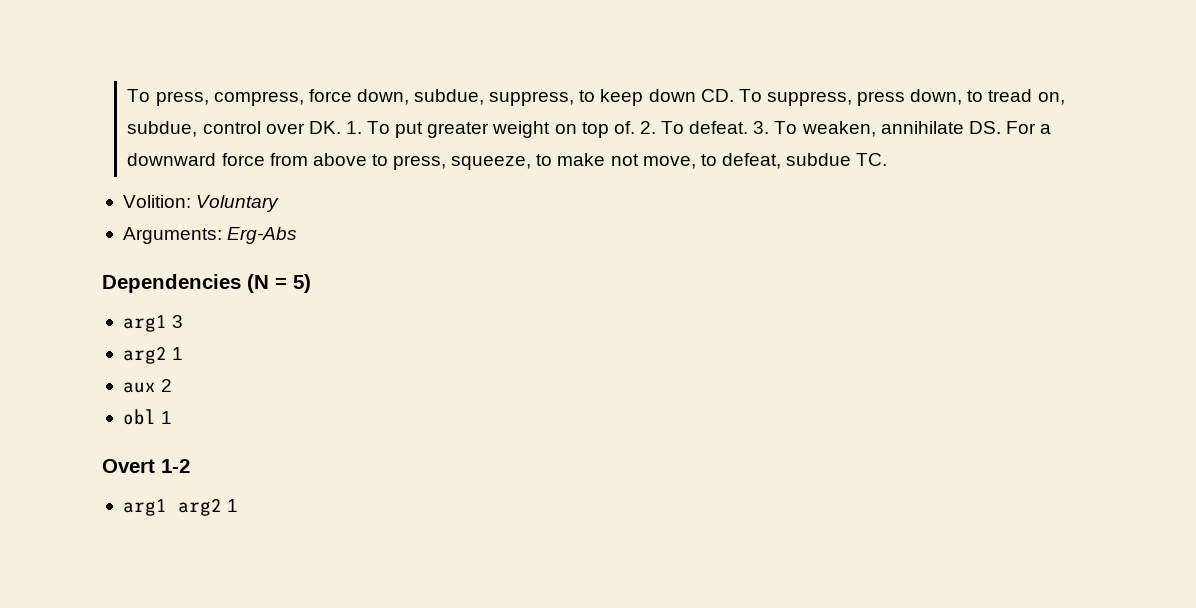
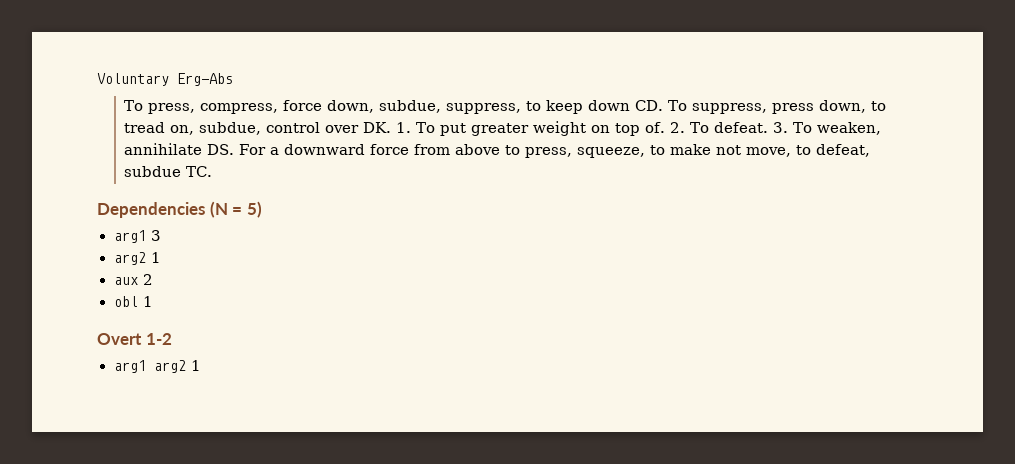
(127, 95) none -> [97,73,233,86] Voluntary Erg-Abs //
[122,195,280,212] [122,227,298,244] // Volition: Voluntary // Arguments: Erg-Abs -> (213, 171) none

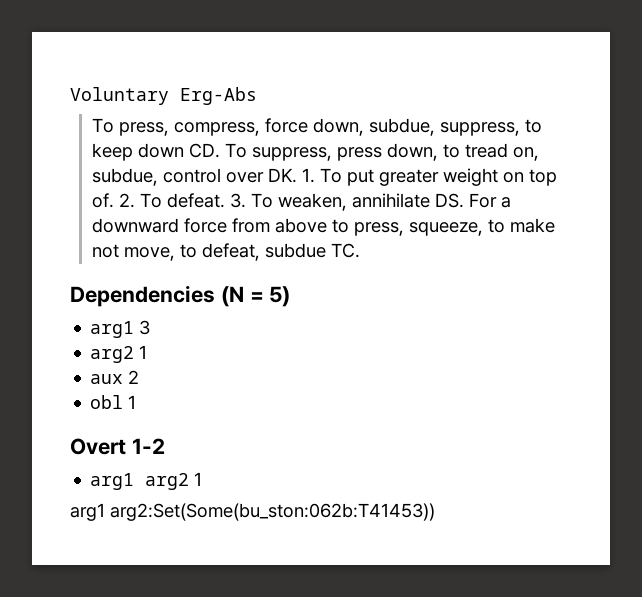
(201, 365) none -> [70,503,435,521] // arg1 arg2:Set(Some(bu_ston:062b:T41453))

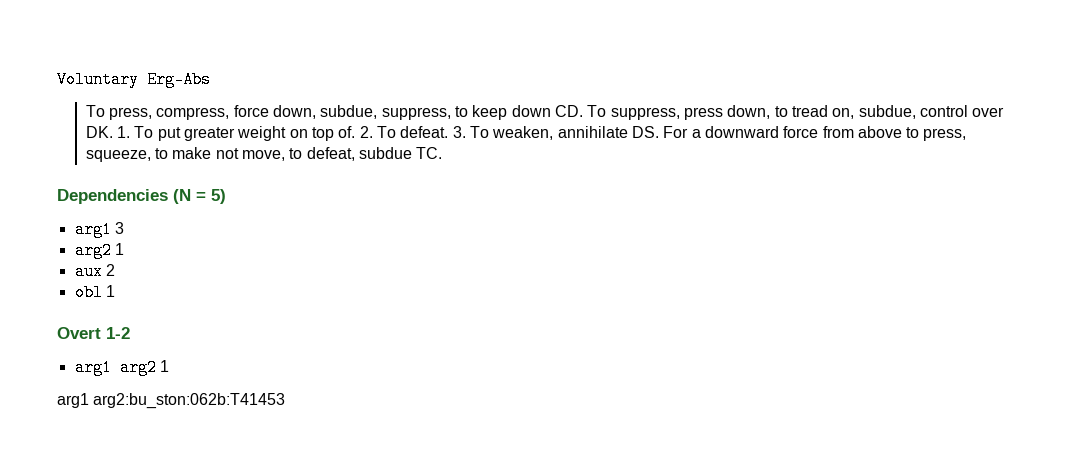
[110,503,435,521] arg2:Set(Some(bu_ston:062b:T41453)) -> [93,393,286,409] arg2:bu_ston:062b:T41453

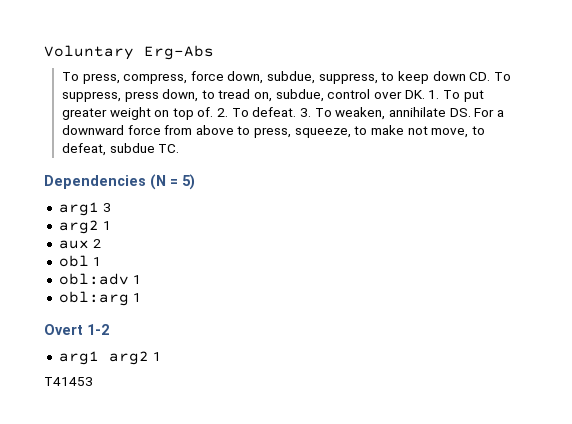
(115, 291) none -> [58,273,141,285] [58,291,141,306] // obl:adv 1 // obl:arg 1
[57,393,286,409] arg1 arg2:bu_ston:062b:T41453 -> [44,377,93,386] T41453

